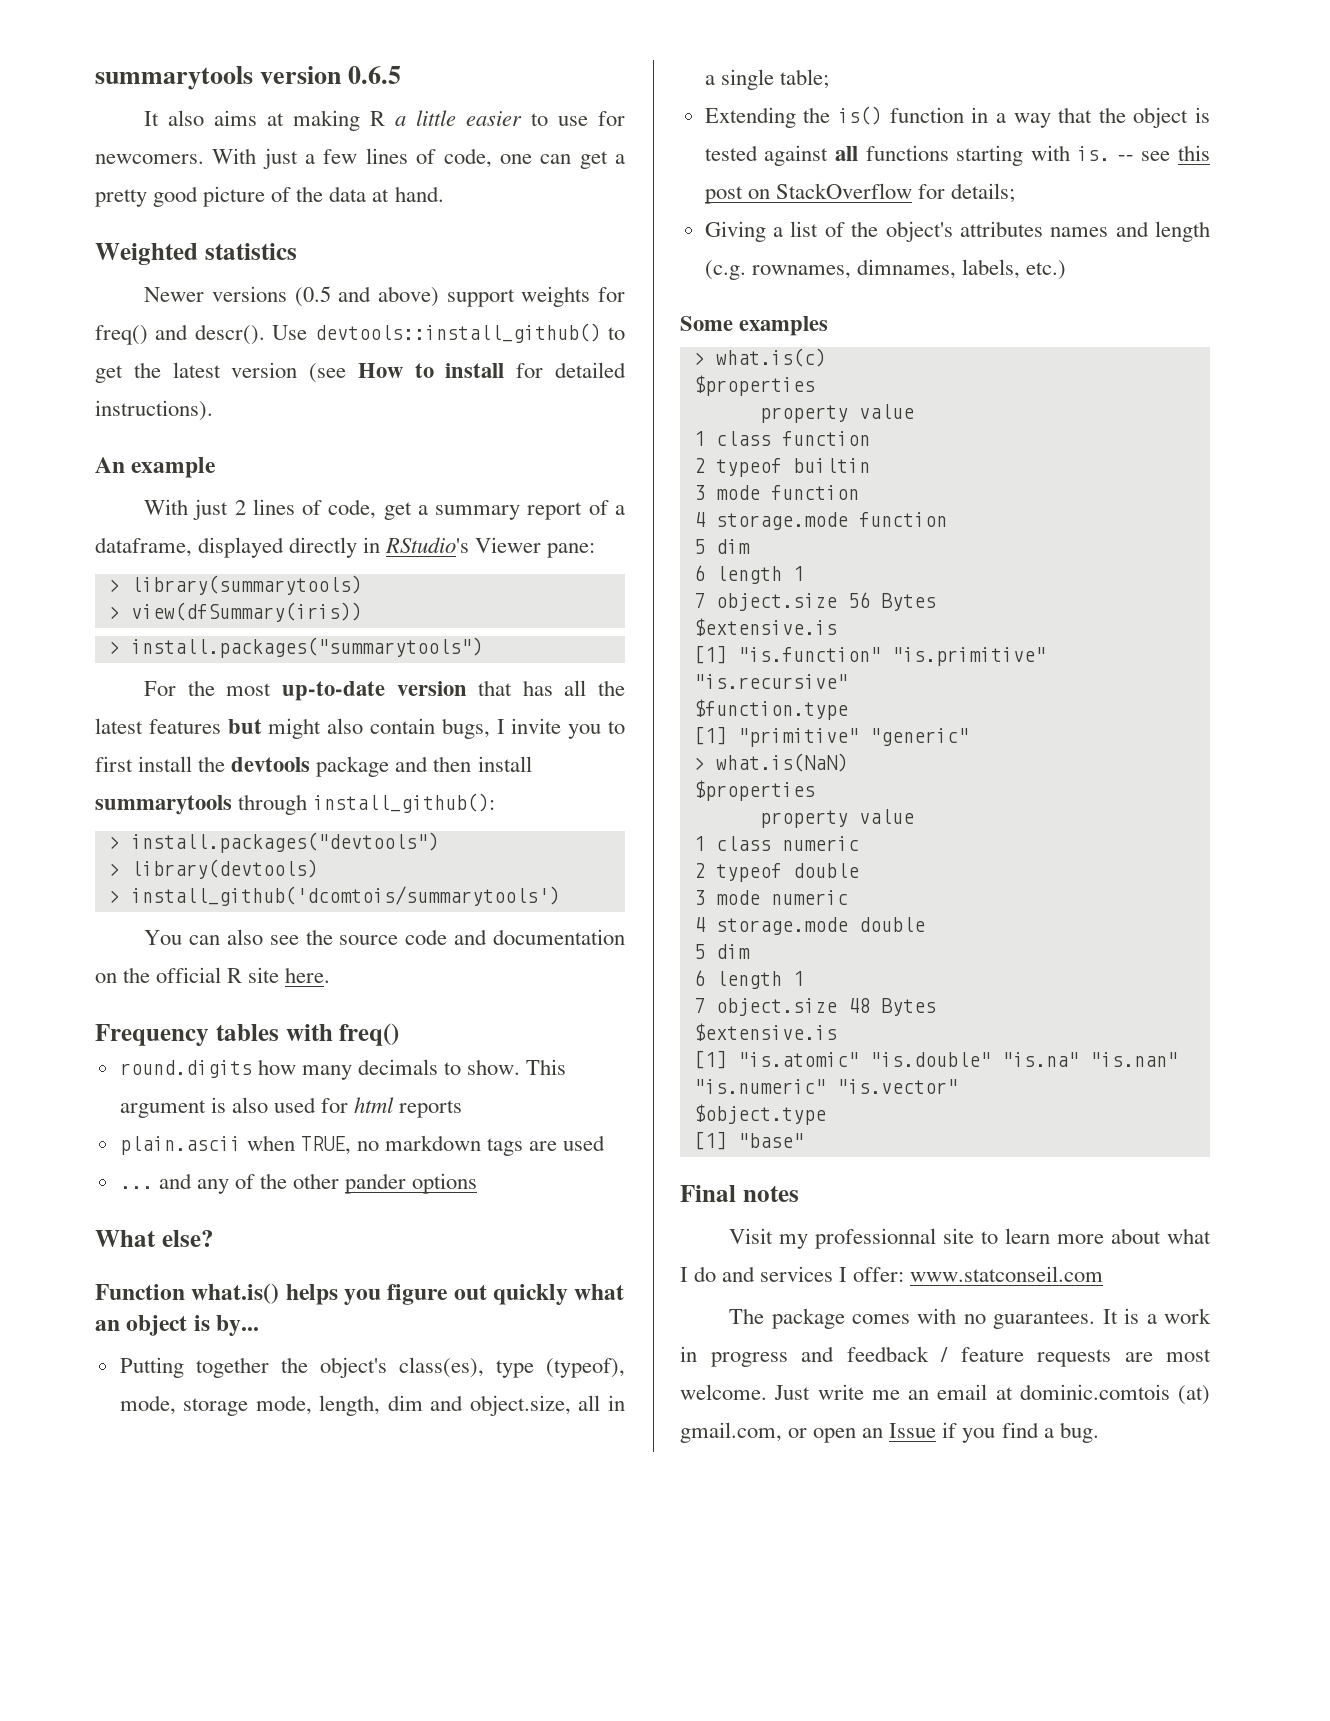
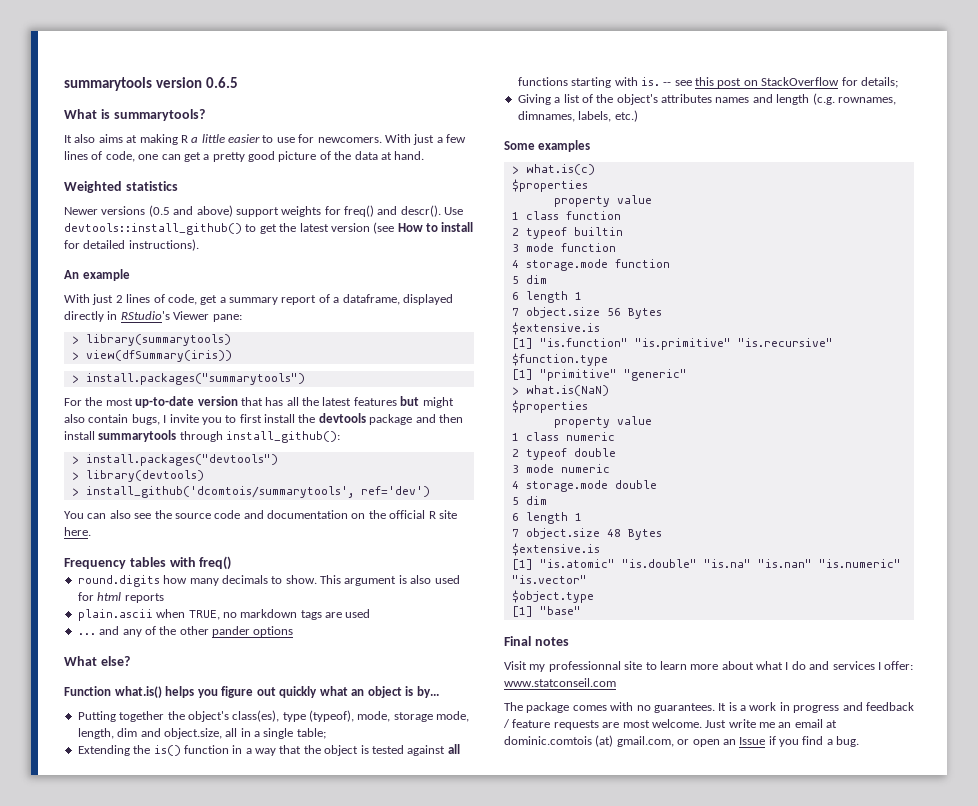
(402, 75) none -> [64,109,205,121] // What is summarytools?
[130,886,560,906] install_github('dcomtois/summarytools') -> [85,486,430,498] install_github('dcomtois/summarytools', ref='dev')

